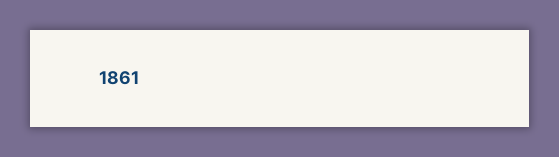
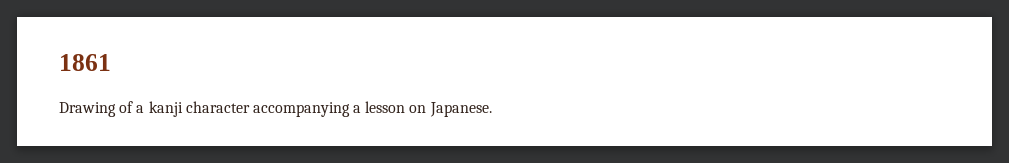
(139, 78) none -> [59,101,492,117] // Drawing of a kanji character accompanying a lesson on Japanese.

